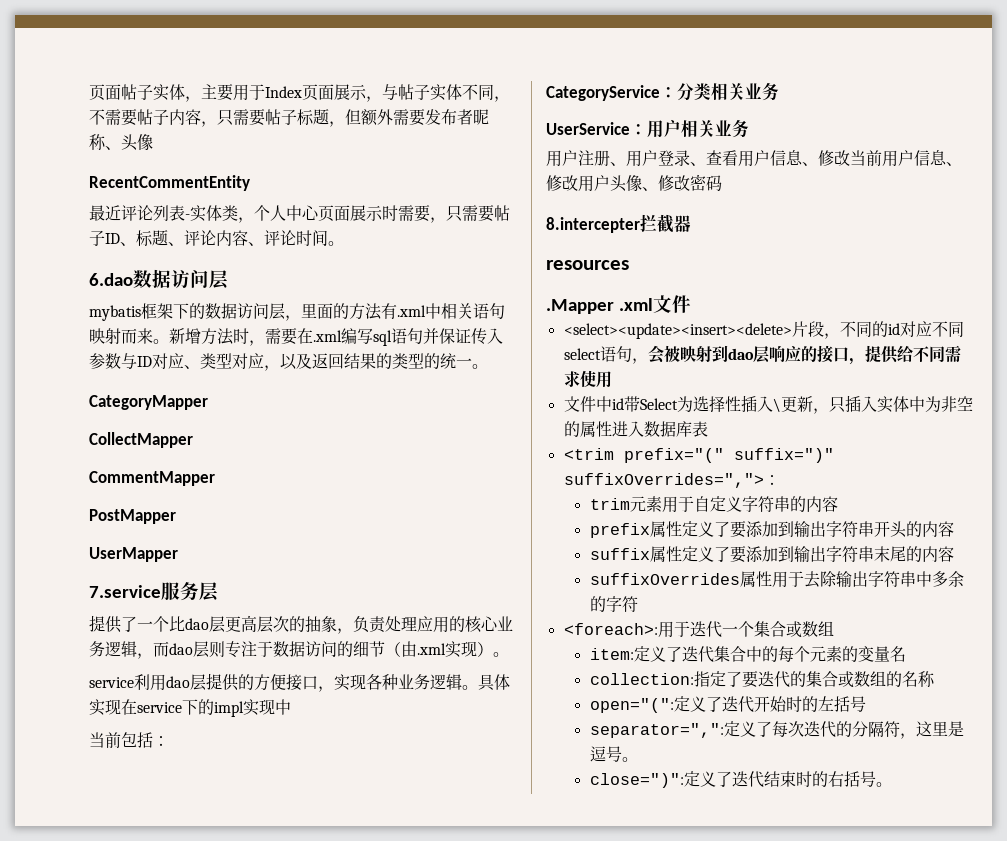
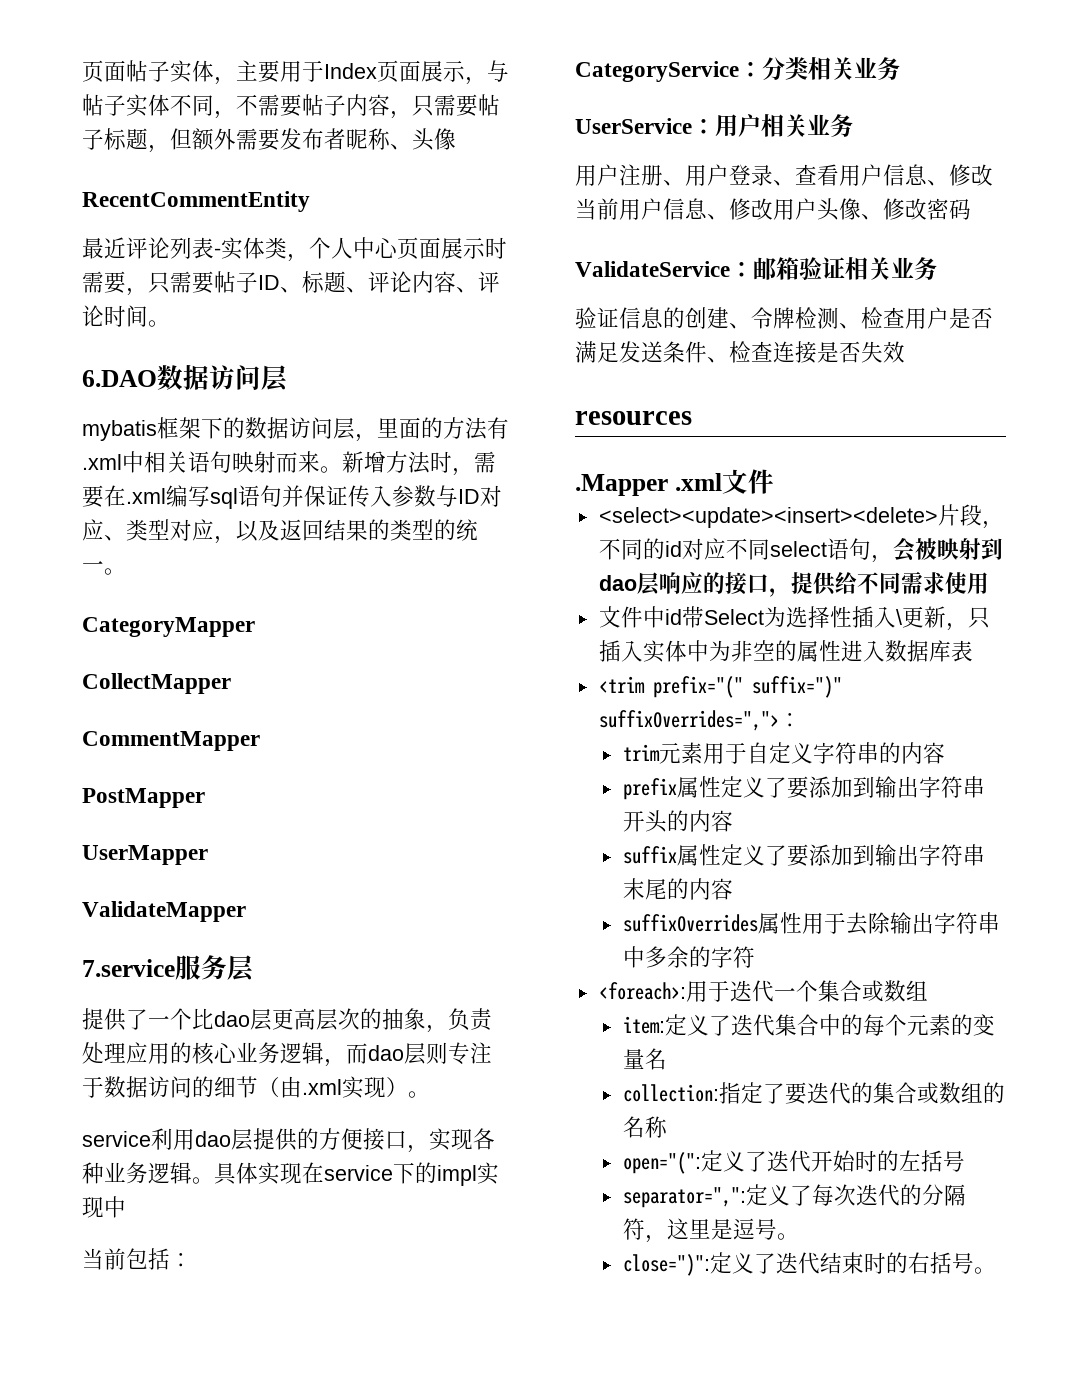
[89,273,133,286] 6.dao -> [82,370,157,387] 6.DAO
(178, 554) none -> [82,901,246,922] // ValidateMapper
[546,214,691,233] 8.intercepter拦截器 -> [575,257,937,280] [575,307,993,329] [575,341,905,363] ValidateService：邮箱验证相关业务 // 验证信息的创建、令牌检测、检查用户是否满足发送条件、检查连接是否失效

